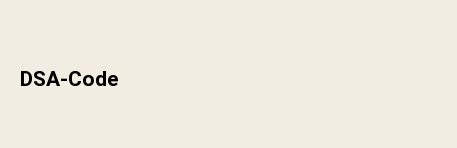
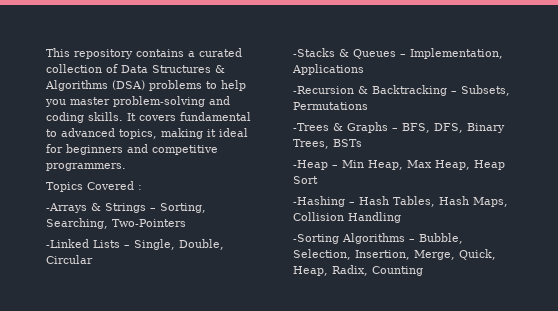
[20,71,118,86] DSA-Code -> [46,48,242,59] [46,64,225,73] [45,80,246,91] [45,96,230,107] [46,112,251,123] [46,128,248,139] [46,144,218,155] [46,163,126,171] [46,181,142,192] [46,203,206,213] [46,218,186,229] [46,239,224,250] [46,255,93,264] [293,48,503,59] [292,64,364,75] [293,85,510,96] [293,102,368,110] [293,122,505,133] [293,139,362,149] [293,160,505,170] [293,176,318,184] [293,196,508,207] [293,212,401,223] [293,233,463,244] [293,249,496,260] [293,265,423,276] This repository contains a curated collection of Data Structures & Algorithms (DSA) problems to help you master problem-solving and coding skills. It covers fundamental to advanced topics, making it ideal for beginners and competitive programmers. // Topics Covered : // -Arrays & Strings – Sorting, Searching, Two-Pointers // -Linked Lists – Single, Double, Circular // -Stacks & Queues – Implementation, Applications // -Recursion & Backtracking – Subsets, Permutations // -Trees & Graphs – BFS, DFS, Binary Trees, BSTs // -Heap – Min Heap, Max Heap, Heap Sort // -Hashing – Hash Tables, Hash Maps, Collision Handling // -Sorting Algorithms – Bubble, Selection, Insertion, Merge, Quick, Heap, Radix, Counting

